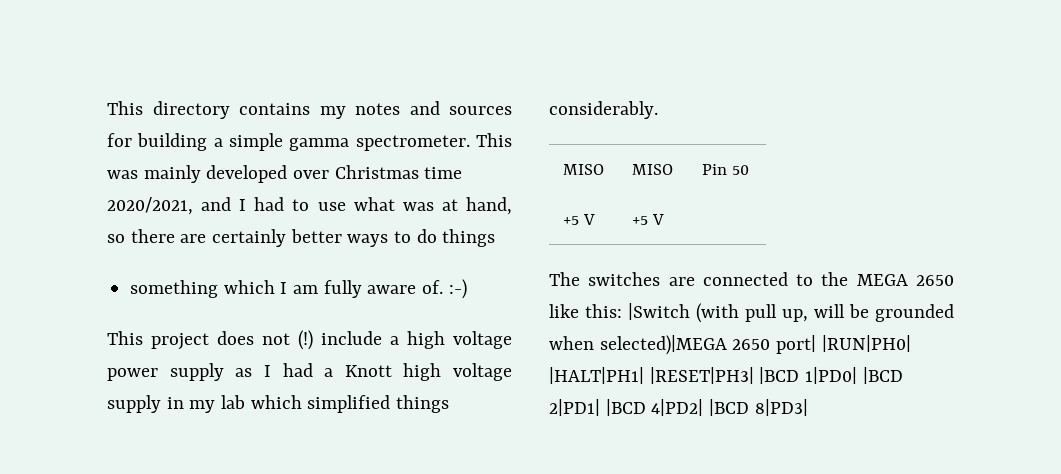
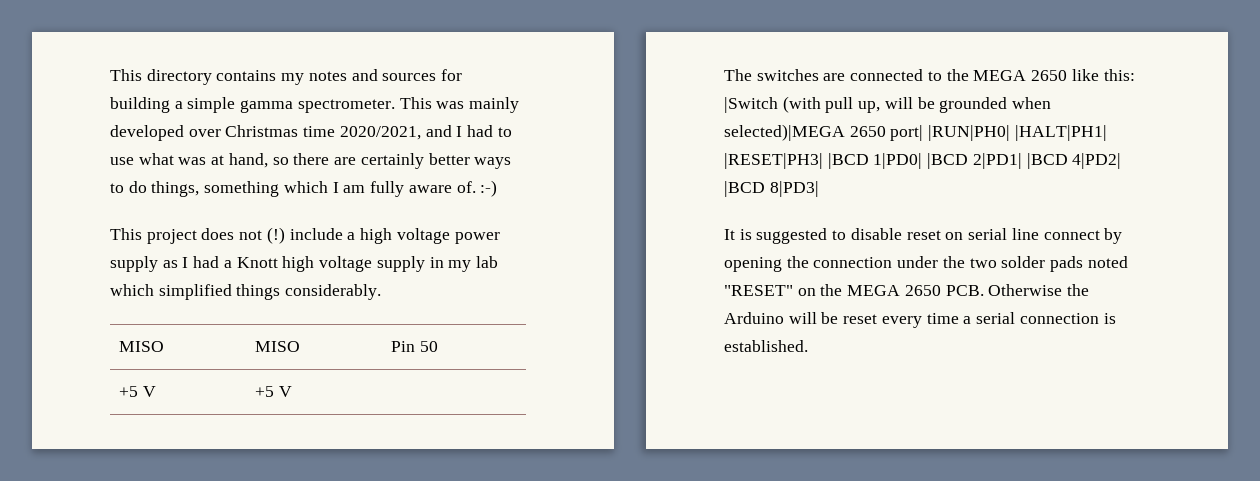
[442,229,496,247] things // -> [151,181,200,197] things,
(808, 407) none -> [724,228,1123,244] [724,256,1128,272] [724,284,1090,296] [724,312,1116,328] [724,340,808,352] // It is suggested to disable reset on serial line connect by opening the connection under the two solder pads noted "RESET" on the MEGA 2650 PCB. Otherwise the Arduino will be reset every time a serial connection is established.

